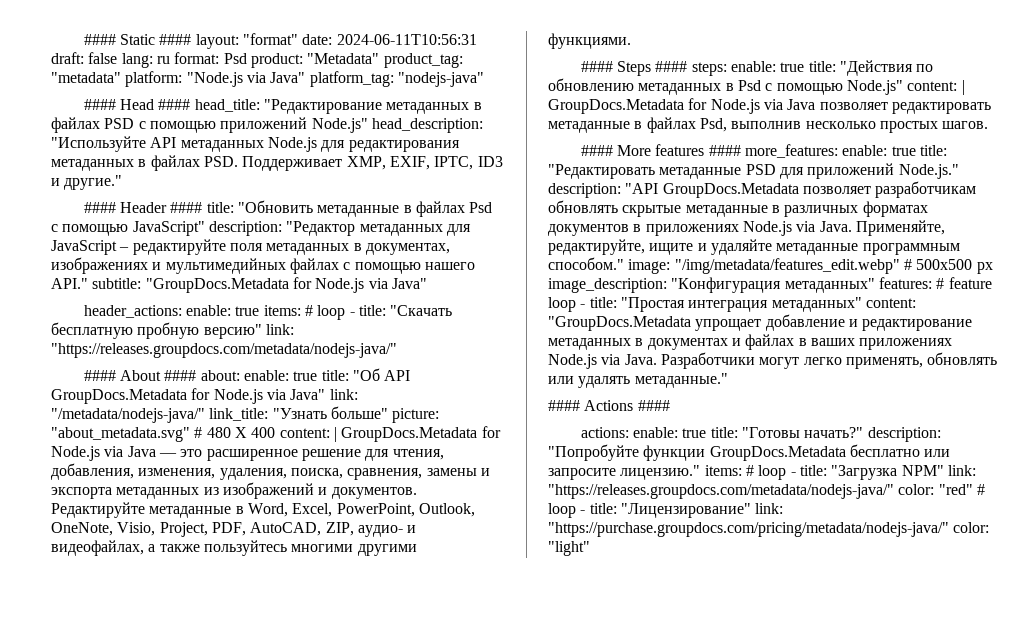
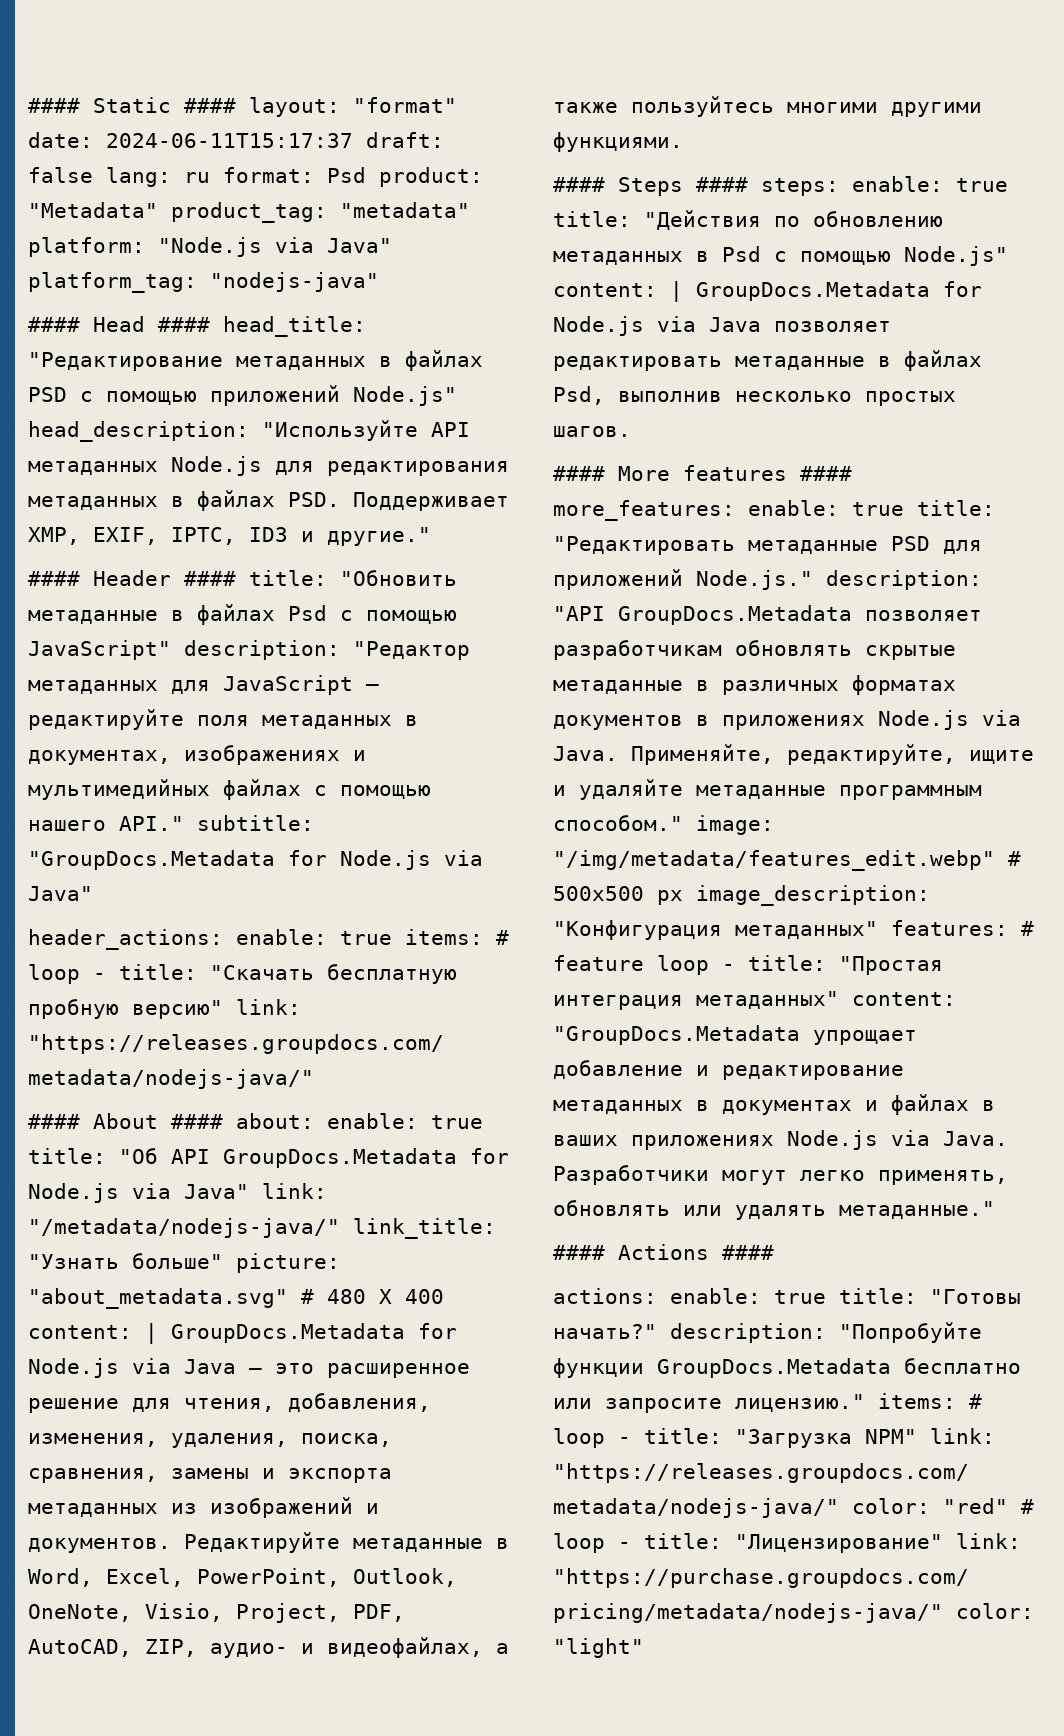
[336,34,477,45] 2024-06-11T10:56:31 -> [106,133,353,148] 2024-06-11T15:17:37

